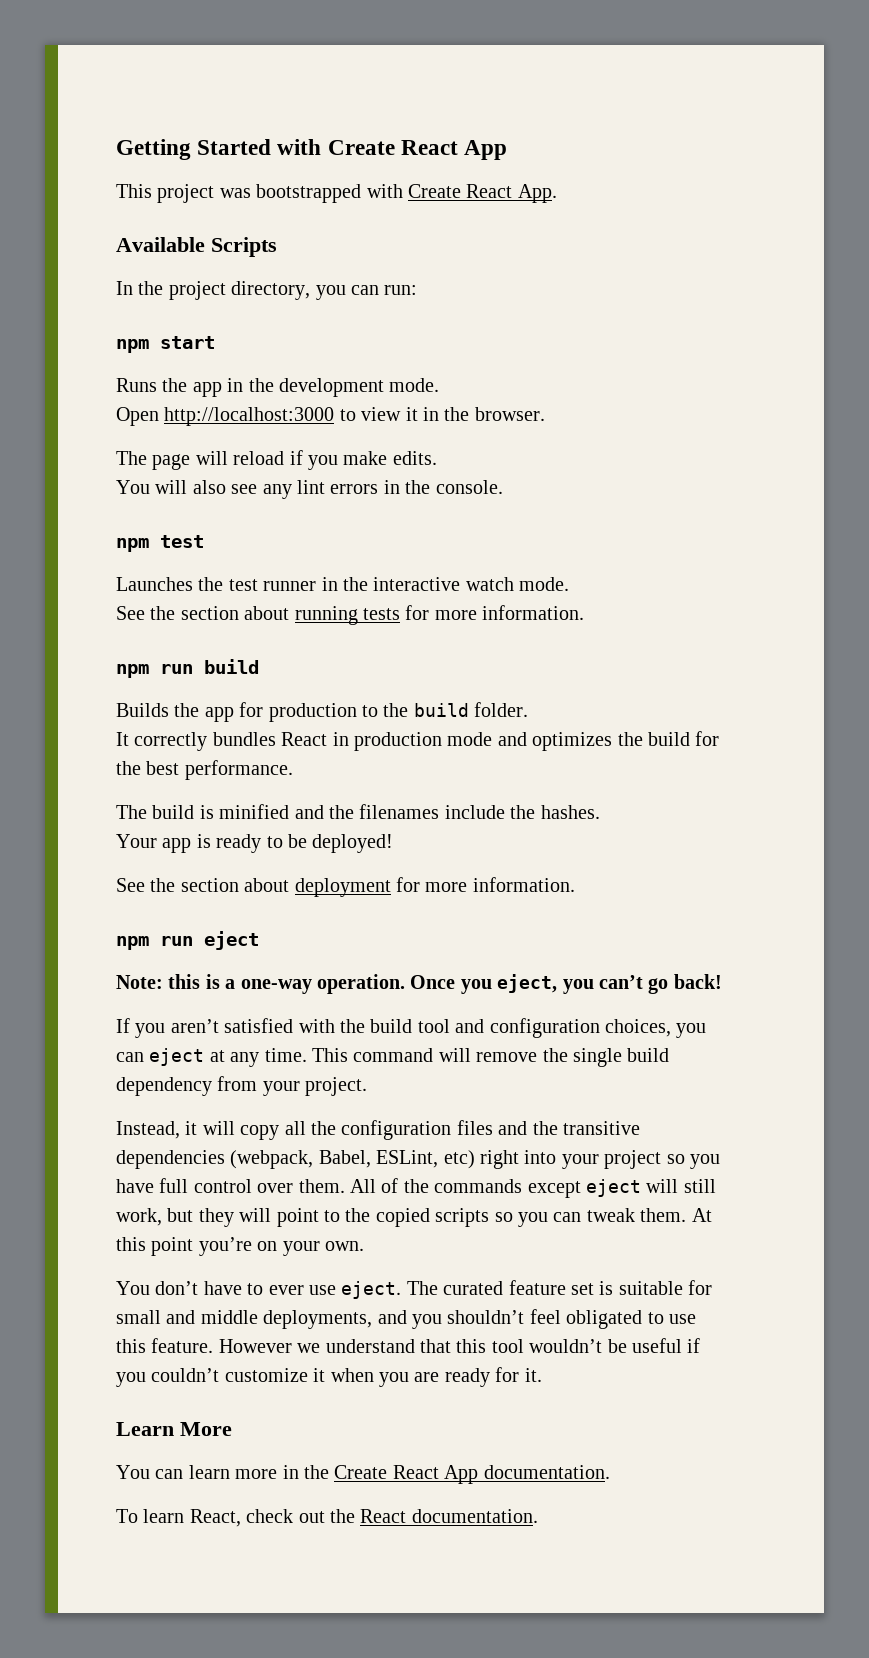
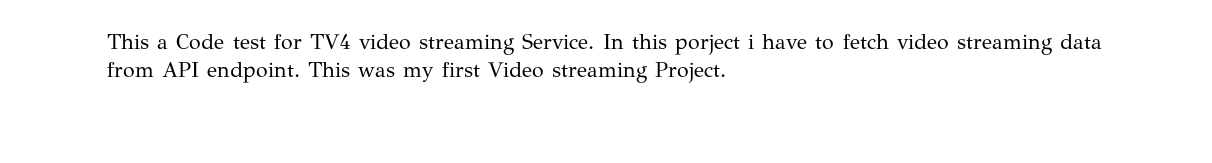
[116,139,508,160] [116,184,557,203] [116,237,277,257] [116,281,418,300] [116,336,215,353] [116,378,440,397] [116,407,545,426] [116,450,437,470] [116,480,503,499] [116,535,204,552] [116,577,570,591] [116,605,585,625] [116,659,259,678] [116,702,529,722] [116,731,720,751] [116,760,293,780] [116,804,600,819] [116,834,394,853] [116,877,575,897] [116,931,259,950] [116,974,722,994] [116,1018,707,1038] [116,1048,670,1067] [116,1076,368,1096] [116,1120,640,1140] [116,1150,720,1169] [116,1178,716,1198] [116,1208,712,1227] [116,1237,364,1256] [116,1280,713,1299] [116,1309,696,1329] [116,1338,701,1353] [116,1367,542,1387] [116,1422,232,1436] [116,1465,610,1484] [116,1509,538,1527] Getting Started with Create React App // This project was bootstrapped with Create React App. // Available Scripts // In the project directory, you can run: // npm start // Runs the app in the development mode. // Open http://localhost:3000 to view it in the browser. // The page will reload if you make edits. // You will also see any lint errors in the console. // npm test // Launches the test runner in the interactive watch mode. // See the section about running tests for more information. // npm run build // Builds the app for production to the build folder. // It correctly bundles React in production mode and optimizes the build for the best performance. // The build is minified and the filenames include the hashes. // Your app is ready to be deployed! // See the section about deployment for more information. // npm run eject // Note: this is a one-way operation. Once you eject, you can’t go back! // If you aren’t satisfied with the build tool and configuration choices, you can eject at any time. This command will remove the single build dependency from your project. // Instead, it will copy all the configuration files and the transitive dependencies (webpack, Babel, ESLint, etc) right into your project so you have full control over them. All of the commands except eject will still work, but they will point to the copied scripts so you can tweak them. At this point you’re on your own. // You don’t have to ever use eject. The curated feature set is suitable for small and middle deployments, and you shouldn’t feel obligated to use this feature. However we understand that this tool wouldn’t be useful if you couldn’t customize it when you are ready for it. // Learn More // You can learn more in the Create React App documentation. // To learn React, check out the React documentation. -> [107,33,1102,55] [107,62,726,83] This a Code test for TV4 video streaming Service. In this porject i have to fetch video streaming data from API endpoint. This was my first Video streaming Project.

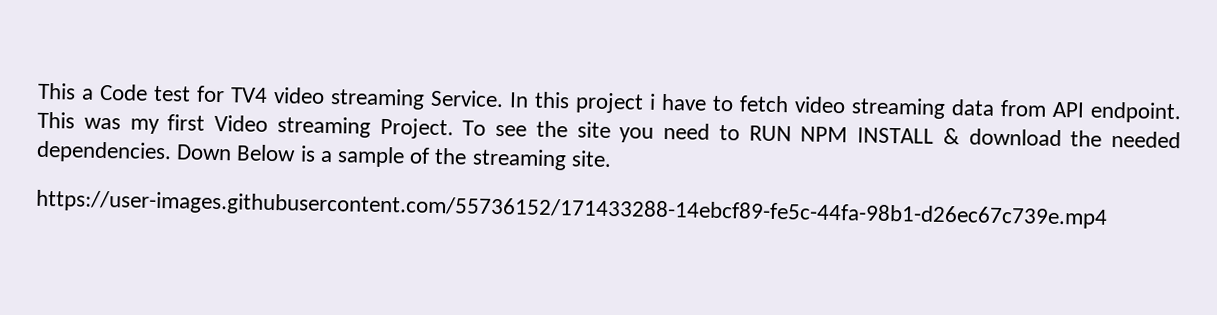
[674,34,740,55] porject -> [575,92,644,114] project
(726, 72) none -> [462,120,1181,149] [36,140,612,171] [35,189,1108,229] To see the site you need to RUN NPM INSTALL & download the needed dependencies. Down Below is a sample of the streaming site. // https://user-images.githubusercontent.com/55736152/171433288-14ebcf89-fe5c-44fa-98b1-d26ec67c739e.mp4

